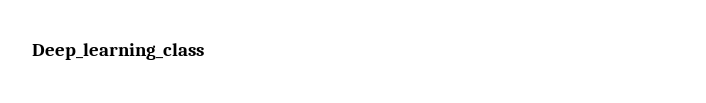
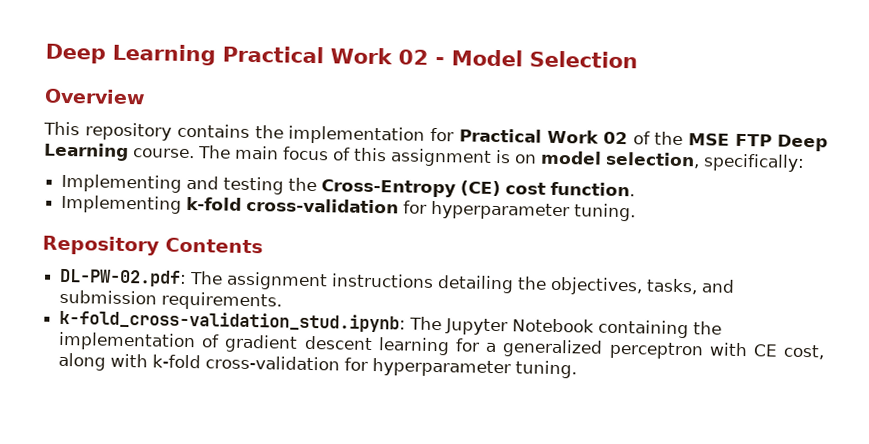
[32,43,204,60] Deep_learning_class -> [45,43,638,69] [44,88,146,105] [43,121,828,152] [43,142,805,172] [61,173,636,198] [61,194,637,222] [42,235,263,256] [59,268,736,296] [59,289,283,311] [59,309,723,339] [58,331,825,360] [58,352,578,379] Deep Learning Practical Work 02 - Model Selection // Overview // This repository contains the implementation for Practical Work 02 of the MSE FTP Deep Learning course. The main focus of this assignment is on model selection, specifically: // Implementing and testing the Cross-Entropy (CE) cost function. // Implementing k-fold cross-validation for hyperparameter tuning. // Repository Contents // DL-PW-02.pdf: The assignment instructions detailing the objectives, tasks, and submission requirements. // k-fold_cross-validation_stud.ipynb: The Jupyter Notebook containing the implementation of gradient descent learning for a generalized perceptron with CE cost, along with k-fold cross-validation for hyperparameter tuning.

